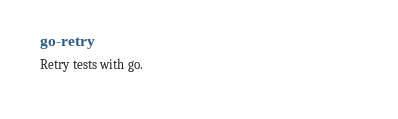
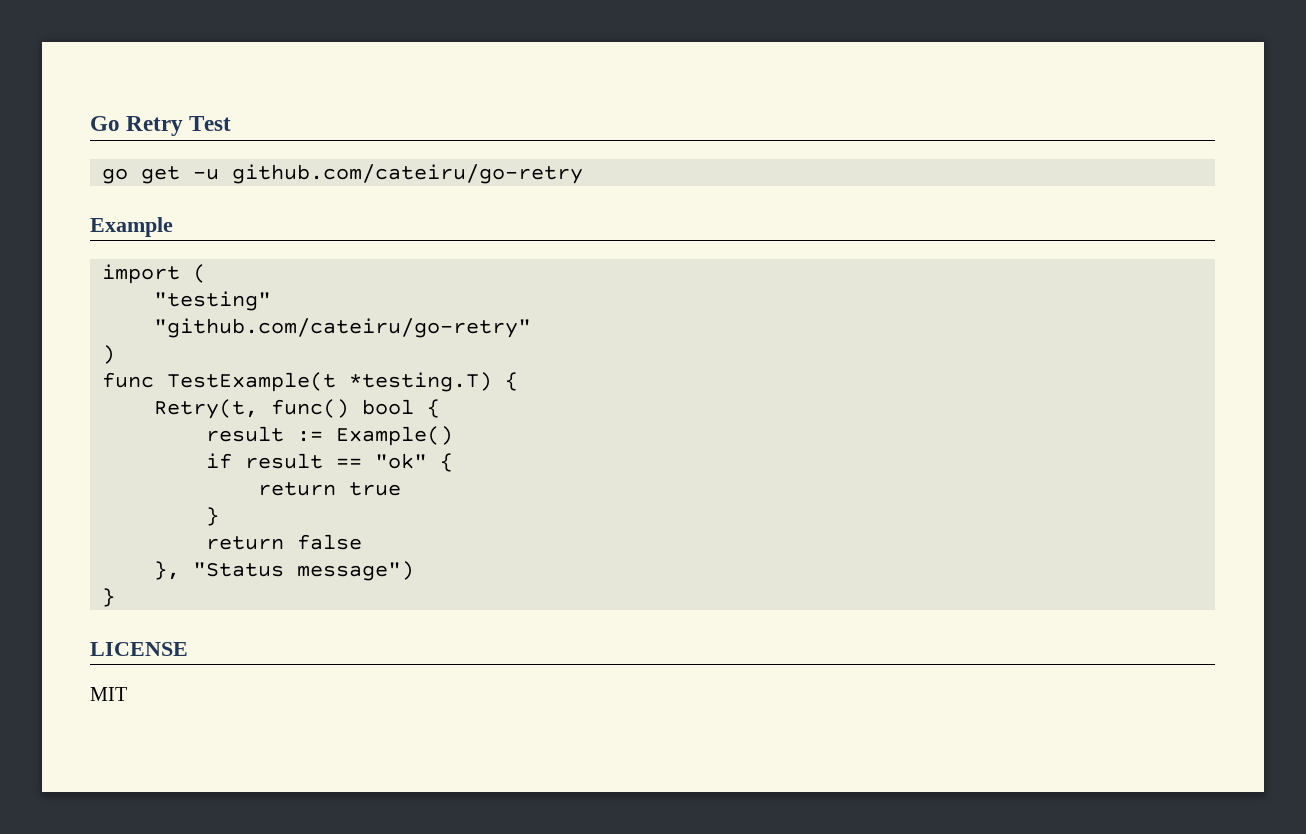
[40,37,95,49] [40,58,143,72] go-retry // Retry tests with go. -> [90,116,232,136] [102,164,583,184] [90,217,173,237] [102,264,206,284] [154,291,271,311] [154,318,531,338] [102,345,115,364] [102,372,518,392] [154,399,440,419] [206,426,453,446] [206,453,453,472] [258,482,401,496] [206,507,219,526] [206,534,362,550] [154,561,414,581] [102,588,115,607] [90,642,188,656] [90,687,127,701] Go Retry Test // go get -u github.com/cateiru/go-retry // Example // import ( // "testing" // "github.com/cateiru/go-retry" // ) // func TestExample(t *testing.T) { // Retry(t, func() bool { // result := Example() // if result == "ok" { // return true // } // return false // }, "Status message") // } // LICENSE // MIT

